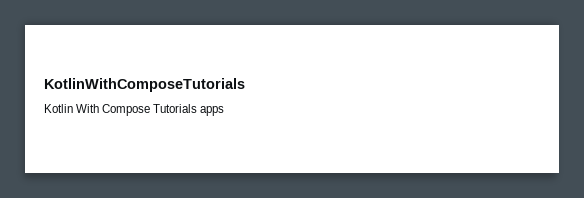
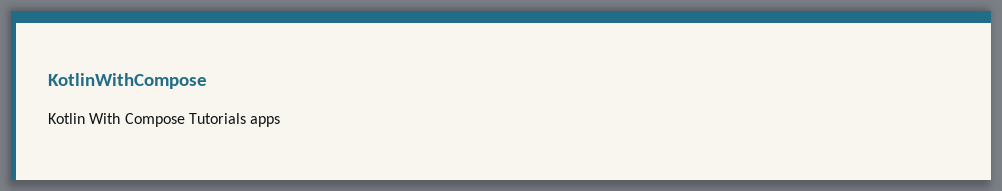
[44,78,245,92] KotlinWithComposeTutorials -> [48,73,207,89] KotlinWithCompose

